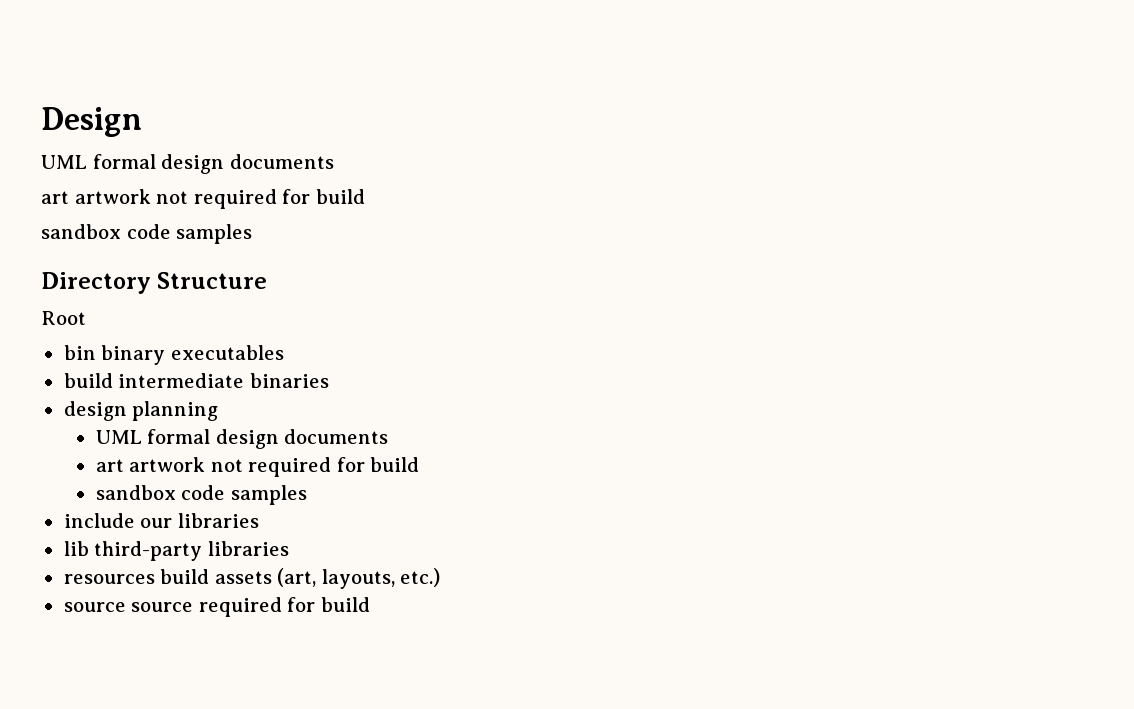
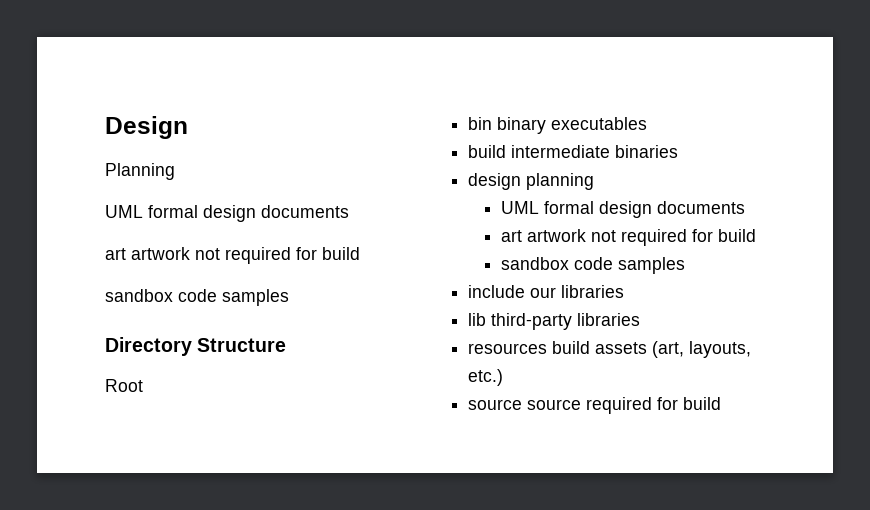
(142, 122) none -> [105,163,175,180] // Planning

